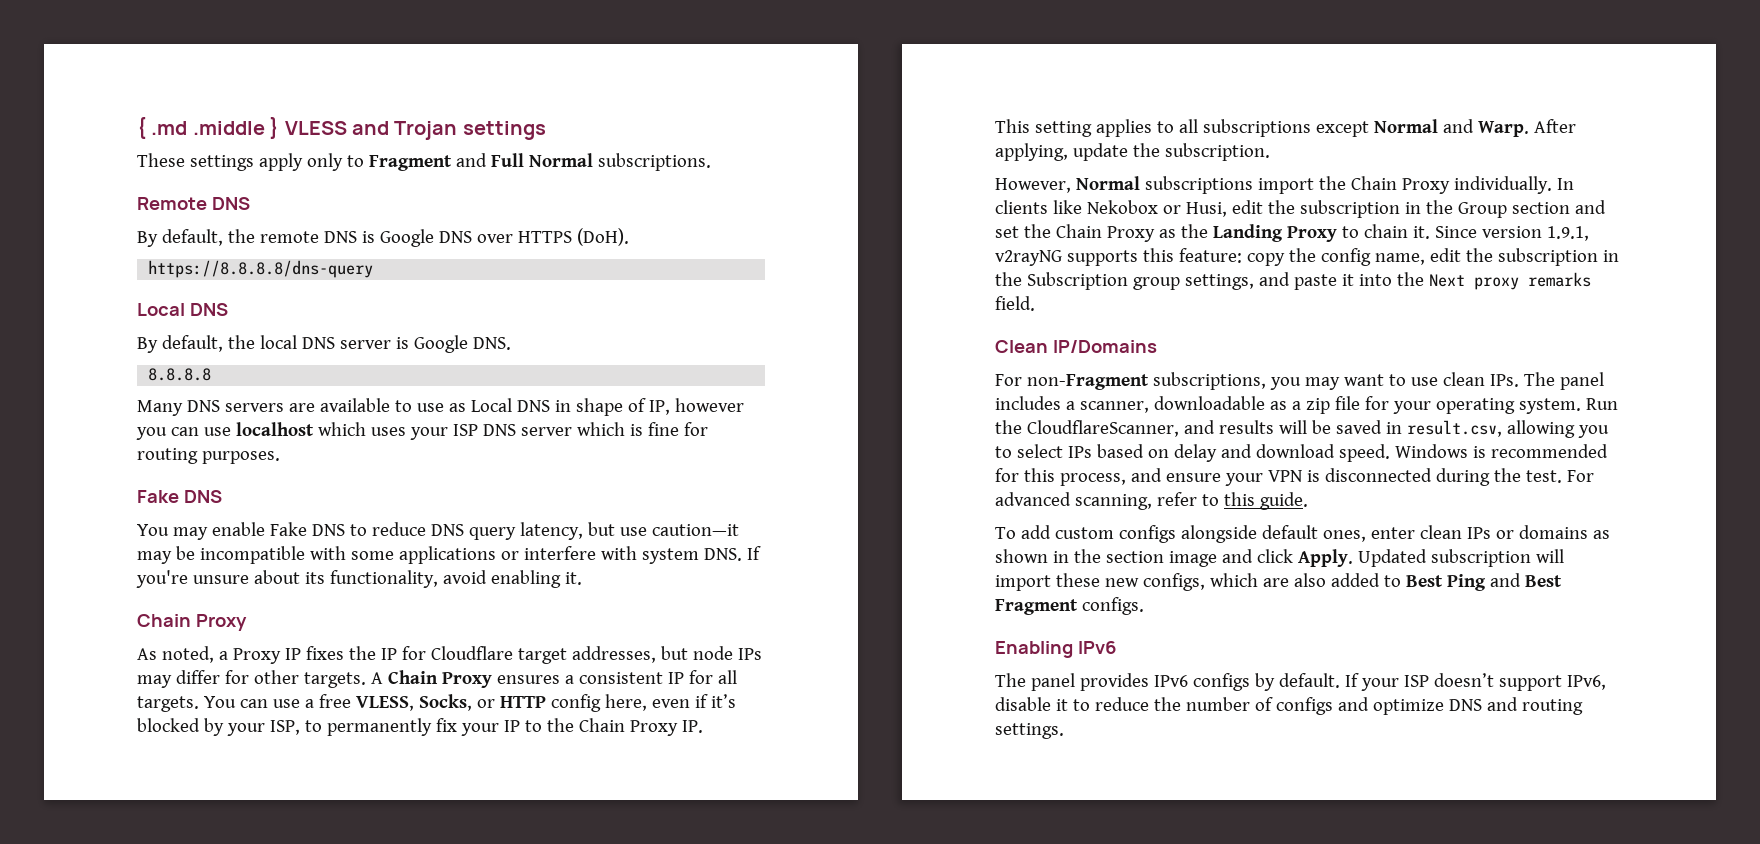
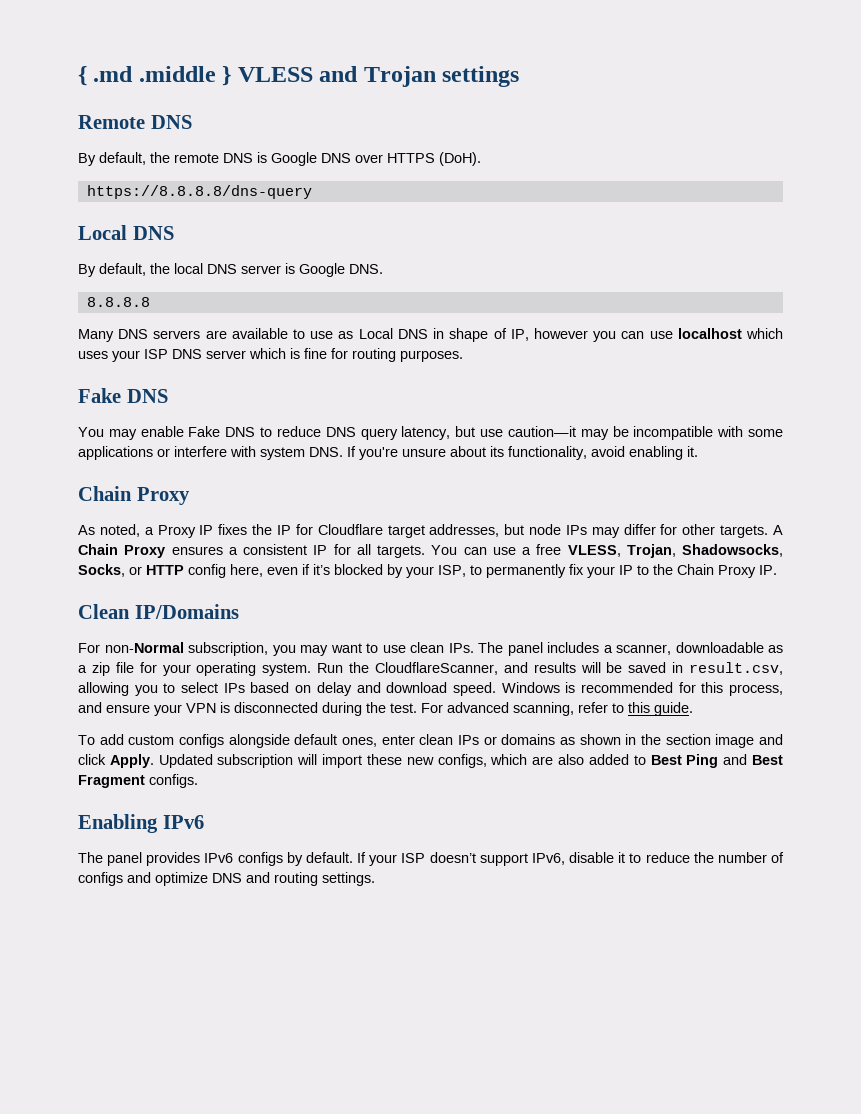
[137,153,711,171] // These settings apply only to Fragment and Full Normal subscriptions. -> (520, 76) none
(414, 703) none -> [626,544,783,558] Trojan, Shadowsocks,
[995,119,1576,137] [995,143,1270,161] [995,176,1574,194] [995,200,1606,218] [995,224,1589,242] [995,248,1619,266] [995,272,1591,290] [995,296,1035,311] // This setting applies to all subscriptions except Normal and Warp. After applying, update the subscription. // However, Normal subscriptions import the Chain Proxy individually. In clients like Nekobox or Husi, edit the subscription in the Group section and set the Chain Proxy as the Landing Proxy to chain it. Since version 1.9.1, v2rayNG supports this feature: copy the config name, edit the subscription in the Subscription group settings, and paste it into the Next proxy remarks field. -> (777, 570) none
[1026,372,1266,390] non-Fragment subscriptions, -> [104,642,268,656] non-Normal subscription,

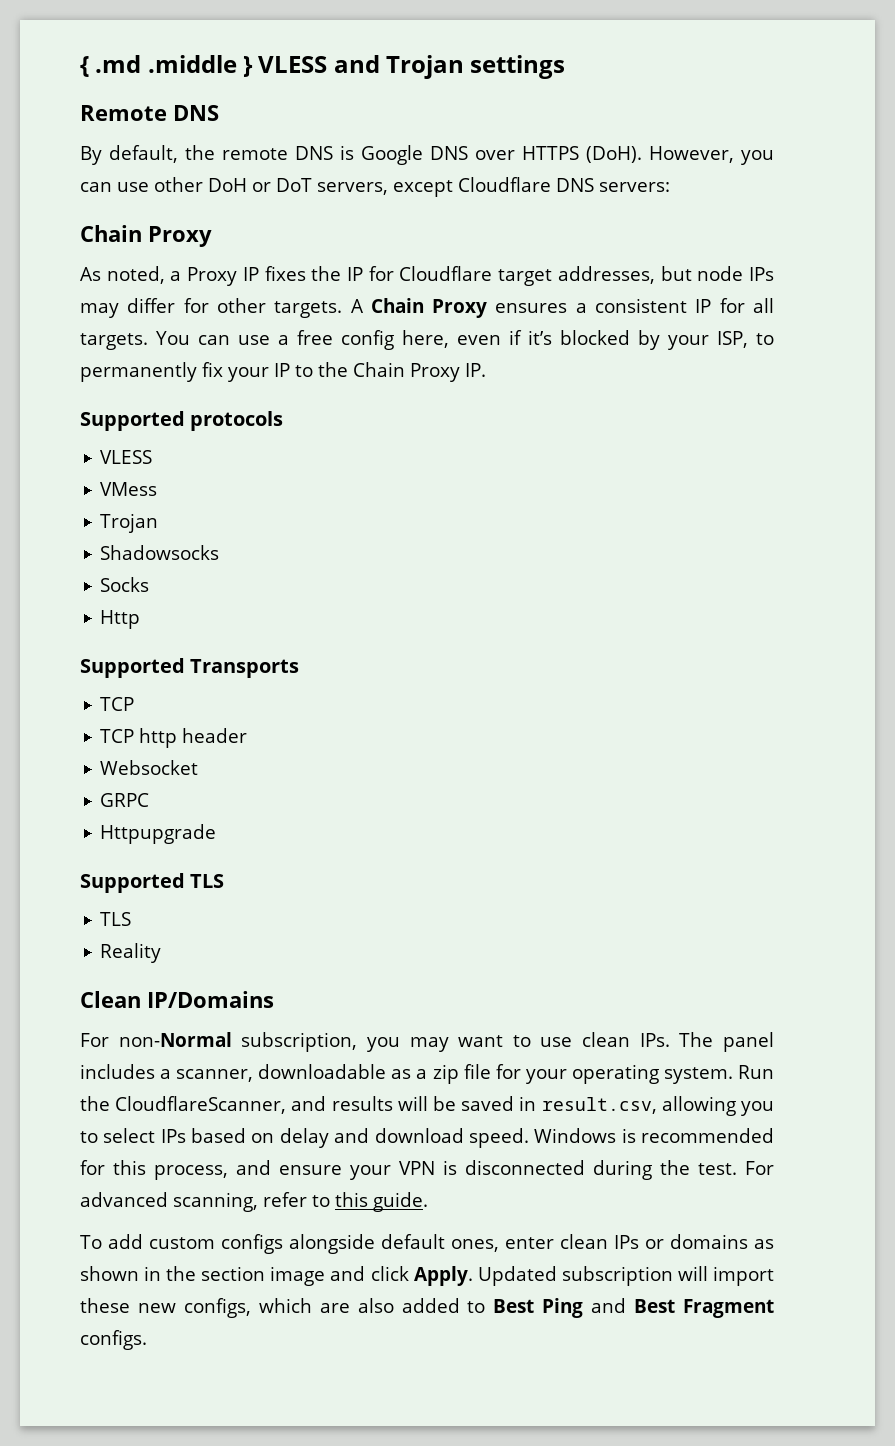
[86,185,312,199] [78,225,174,240] [78,263,383,277] [86,297,150,307] [78,328,784,342] [78,348,463,362] [78,388,168,403] [78,426,784,440] [78,446,698,460] // https://8.8.8.8/dns-query // Local DNS // By default, the local DNS server is Google DNS. // 8.8.8.8 // Many DNS servers are available to use as Local DNS in shape of IP, however you can use localhost which uses your ISP DNS server which is fine for routing purposes. // Fake DNS // You may enable Fake DNS to reduce DNS query latency, but use caution—it may be incompatible with some applications or interfere with system DNS. If you're unsure about its functionality, avoid enabling it. -> [649,146,774,165] [80,177,670,197] However, you can use other DoH or DoT servers, except Cloudflare DNS servers:
[567,544,783,558] [78,564,184,577] VLESS, Trojan, Shadowsocks, Socks, or HTTP -> (333, 337) none
(777, 570) none -> [80,411,284,431] [100,450,153,464] [100,482,158,496] [100,513,159,533] [100,545,220,560] [100,577,150,592] [100,610,141,629] [80,658,300,678] [100,697,135,711] [100,728,248,748] [100,760,199,775] [100,793,150,807] [100,824,217,844] [80,873,225,893] [100,912,132,926] [100,943,162,963] // Supported protocols // VLESS // VMess // Trojan // Shadowsocks // Socks // Http // Supported Transports // TCP // TCP http header // Websocket // GRPC // Httpupgrade // Supported TLS // TLS // Reality
[78,814,204,833] [78,852,784,866] [78,872,375,886] // Enabling IPv6 // The panel provides IPv6 configs by default. If your ISP doesn’t support IPv6, disable it to reduce the number of configs and optimize DNS and routing settings. -> (147, 1340) none

